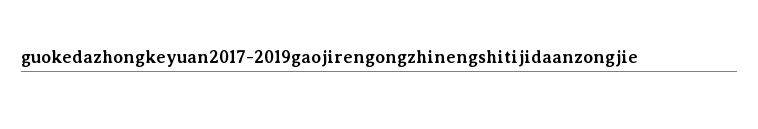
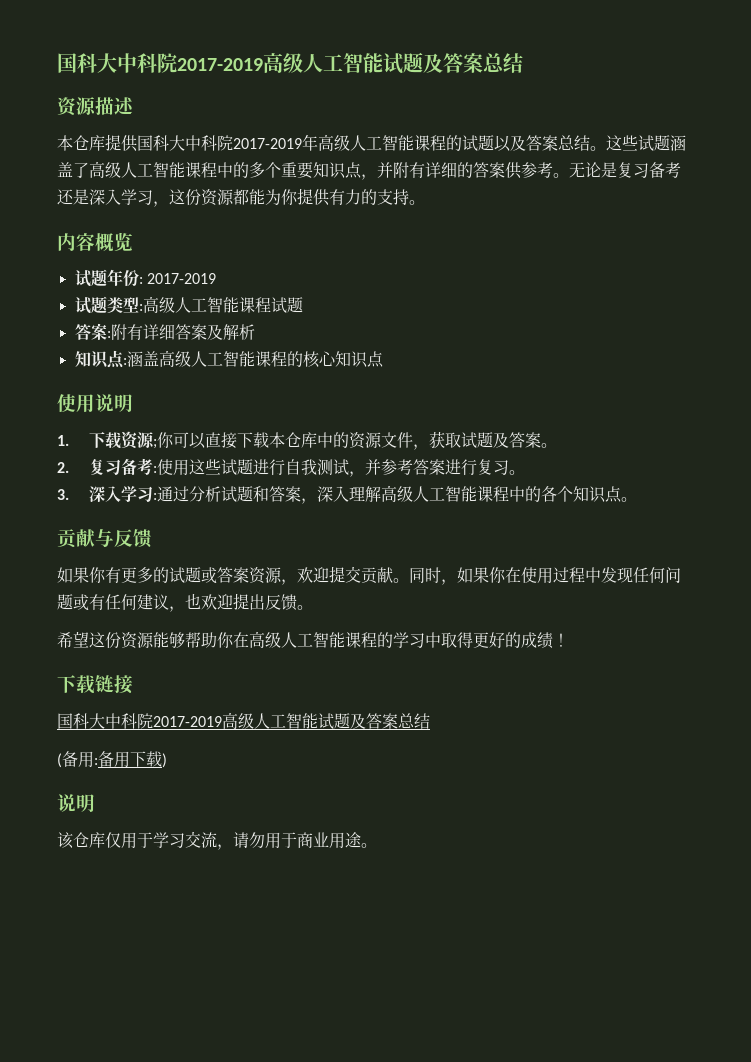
[21,50,638,67] guokedazhongkeyuan2017-2019gaojirengongzhinengshitijidaanzongjie -> [57,52,523,74] [57,97,134,116] [57,134,686,152] [57,161,681,180] [57,188,425,207] [57,232,133,252] [74,269,216,287] [74,296,303,314] [74,323,255,341] [74,350,384,369] [57,394,133,413] [57,431,557,450] [57,458,525,477] [57,485,637,504] [57,529,152,549] [57,566,681,585] [57,593,313,612] [57,631,569,649] [57,675,133,694] [57,712,430,729] [57,751,167,768] [57,794,95,812] [57,831,377,850] 国科大中科院2017-2019高级人工智能试题及答案总结 // 资源描述 // 本仓库提供国科大中科院2017-2019年高级人工智能课程的试题以及答案总结。这些试题涵盖了高级人工智能课程中的多个重要知识点，并附有详细的答案供参考。无论是复习备考还是深入学习，这份资源都能为你提供有力的支持。 // 内容概览 // 试题年份: 2017-2019 // 试题类型:高级人工智能课程试题 // 答案:附有详细答案及解析 // 知识点:涵盖高级人工智能课程的核心知识点 // 使用说明 // 1.下载资源;你可以直接下载本仓库中的资源文件，获取试题及答案。 // 2.复习备考:使用这些试题进行自我测试，并参考答案进行复习。 // 3.深入学习:通过分析试题和答案，深入理解高级人工智能课程中的各个知识点。 // 贡献与反馈 // 如果你有更多的试题或答案资源，欢迎提交贡献。同时，如果你在使用过程中发现任何问题或有任何建议，也欢迎提出反馈。 // 希望这份资源能够帮助你在高级人工智能课程的学习中取得更好的成绩！ // 下载链接 // 国科大中科院2017-2019高级人工智能试题及答案总结 // (备用:备用下载) // 说明 // 该仓库仅用于学习交流，请勿用于商业用途。

